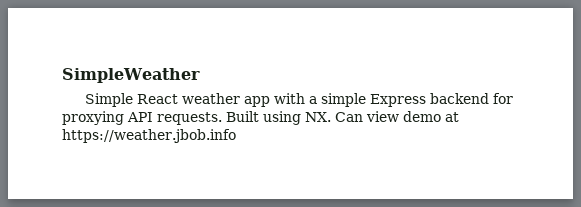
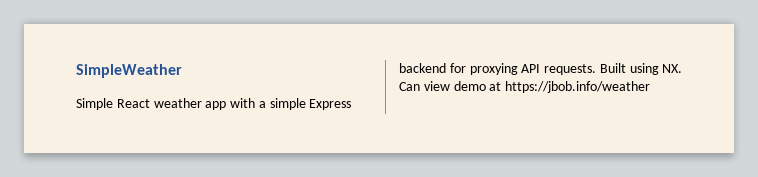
[62,129,236,143] https://weather.jbob.info -> [505,81,651,93] https://jbob.info/weather

